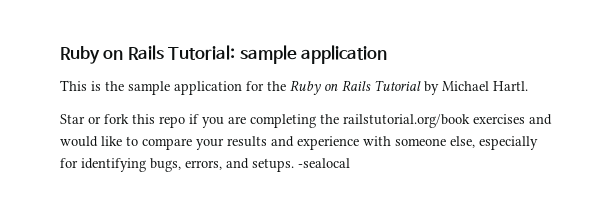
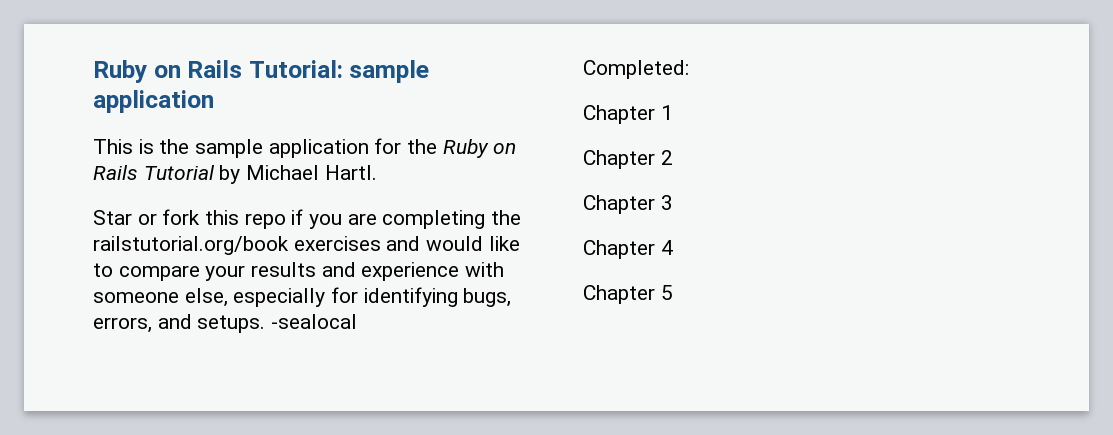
(350, 163) none -> [583,60,689,79] [583,105,673,124] [583,150,673,169] [583,195,673,214] [583,240,673,259] [583,285,673,304] // Completed: // Chapter 1 // Chapter 2 // Chapter 3 // Chapter 4 // Chapter 5

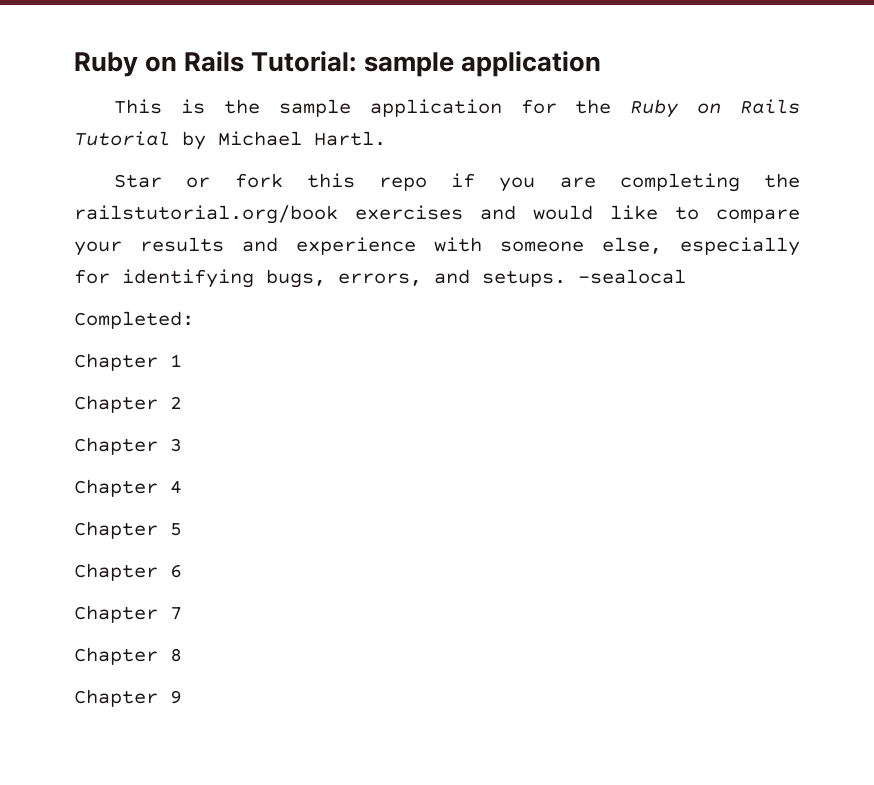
(673, 292) none -> [74,563,182,581] [74,605,182,623] [74,647,182,665] [74,689,182,707] // Chapter 6 // Chapter 7 // Chapter 8 // Chapter 9

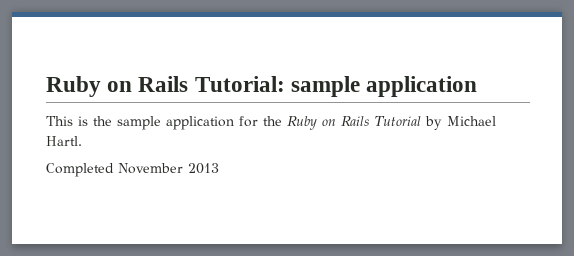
[114,173,801,192] [74,205,800,224] [74,237,800,256] [74,269,686,288] [74,311,194,329] [74,353,182,371] [74,395,182,413] [74,437,182,455] [74,479,182,497] [74,521,182,539] [74,563,182,581] [74,605,182,623] [74,647,182,665] [74,689,182,707] Star or fork this repo if you are completing the railstutorial.org/book exercises and would like to compare your results and experience with someone else, especially for identifying bugs, errors, and setups. -sealocal // Completed: // Chapter 1 // Chapter 2 // Chapter 3 // Chapter 4 // Chapter 5 // Chapter 6 // Chapter 7 // Chapter 8 // Chapter 9 -> [46,163,219,177] Completed November 2013

